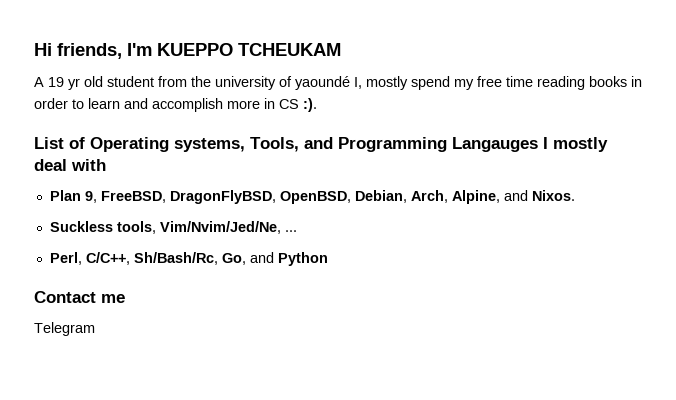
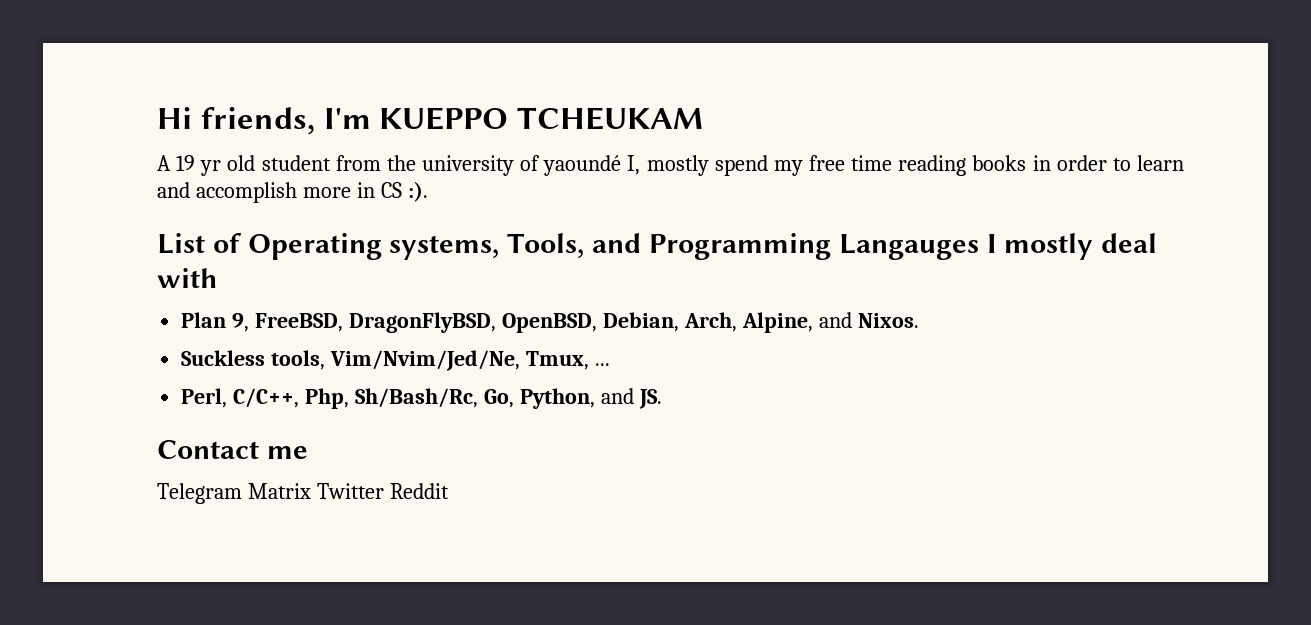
(281, 227) none -> [526,351,590,370] Tmux,
(130, 258) none -> [305,388,350,409] Php,
[249,252,328,266] and Python -> [519,388,662,409] Python, and JS.
(95, 329) none -> [247,483,449,499] Matrix Twitter Reddit

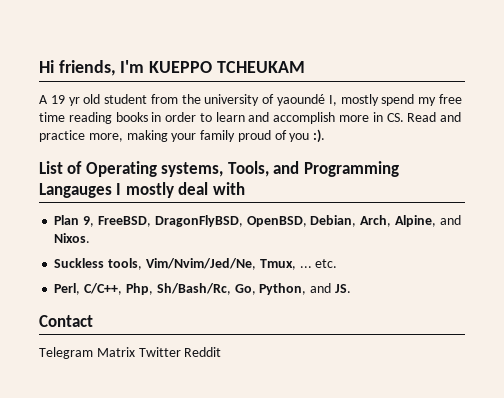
[380,182,402,198] CS -> [386,112,462,122] [39,130,310,142] CS. Read and practice more, making your family proud of you
(610, 364) none -> [315,259,338,268] etc.
[266,446,308,459] me -> (93, 321) none

